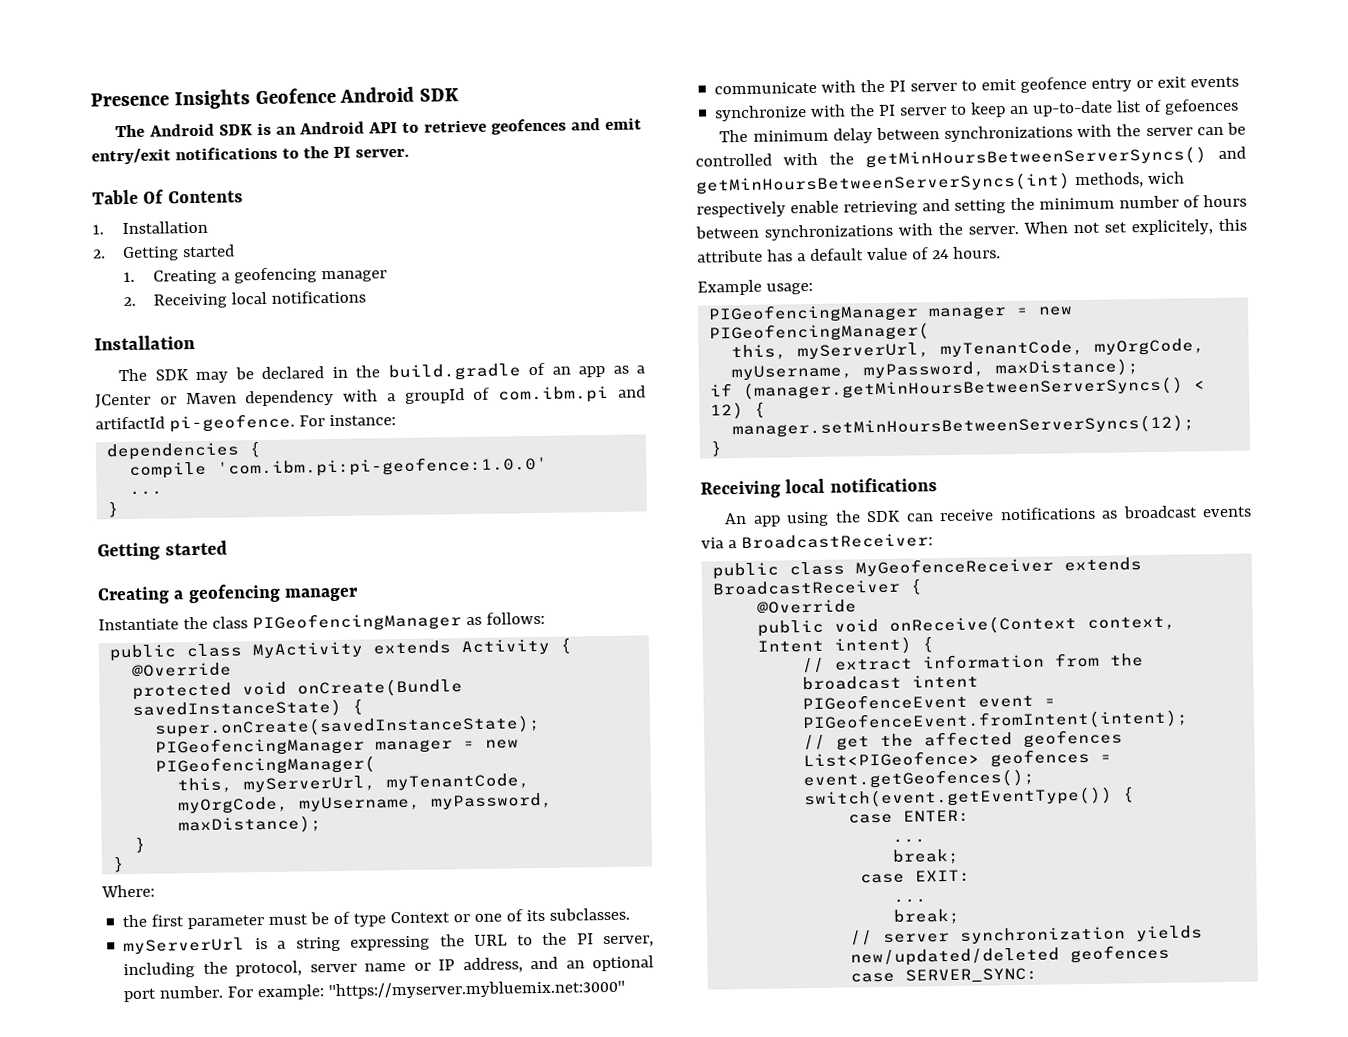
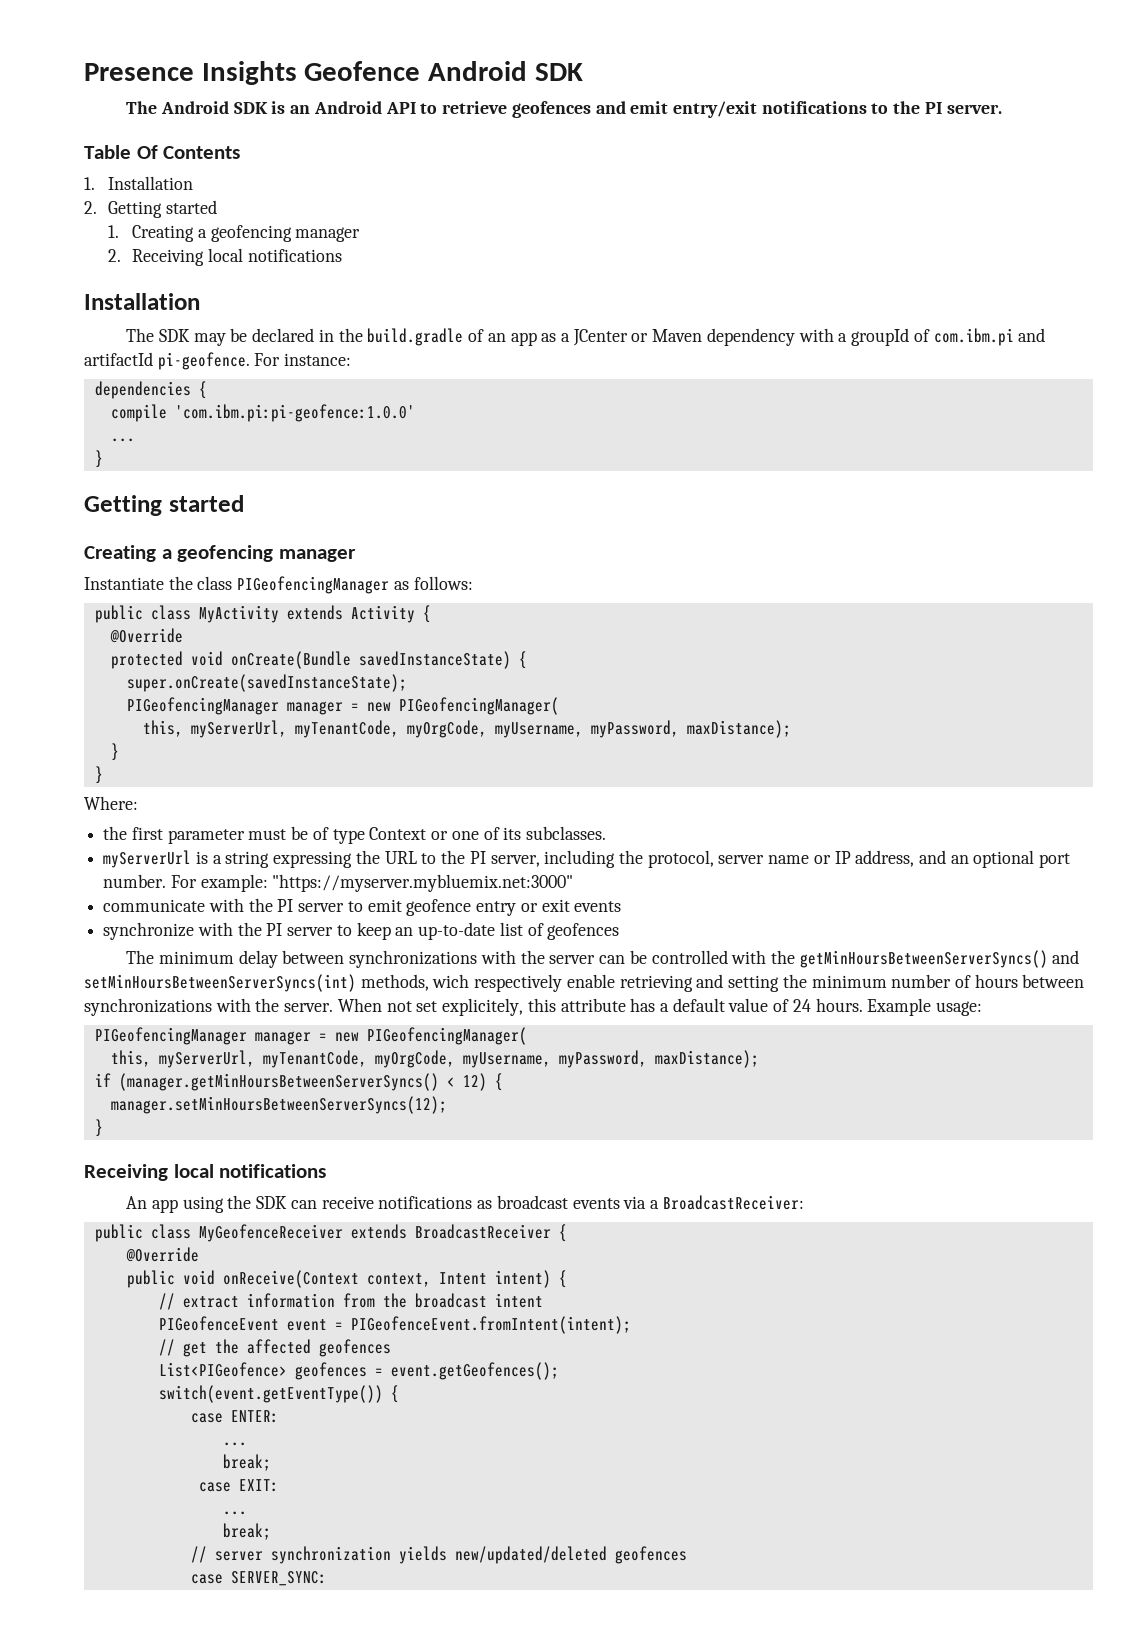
[1164,98,1240,115] gefoences -> [547,923,620,940] geofences
[696,172,1071,195] getMinHoursBetweenServerSyncs(int) -> [84,974,356,992] setMinHoursBetweenServerSyncs(int)
(1001, 252) // -> (863, 1005) none

